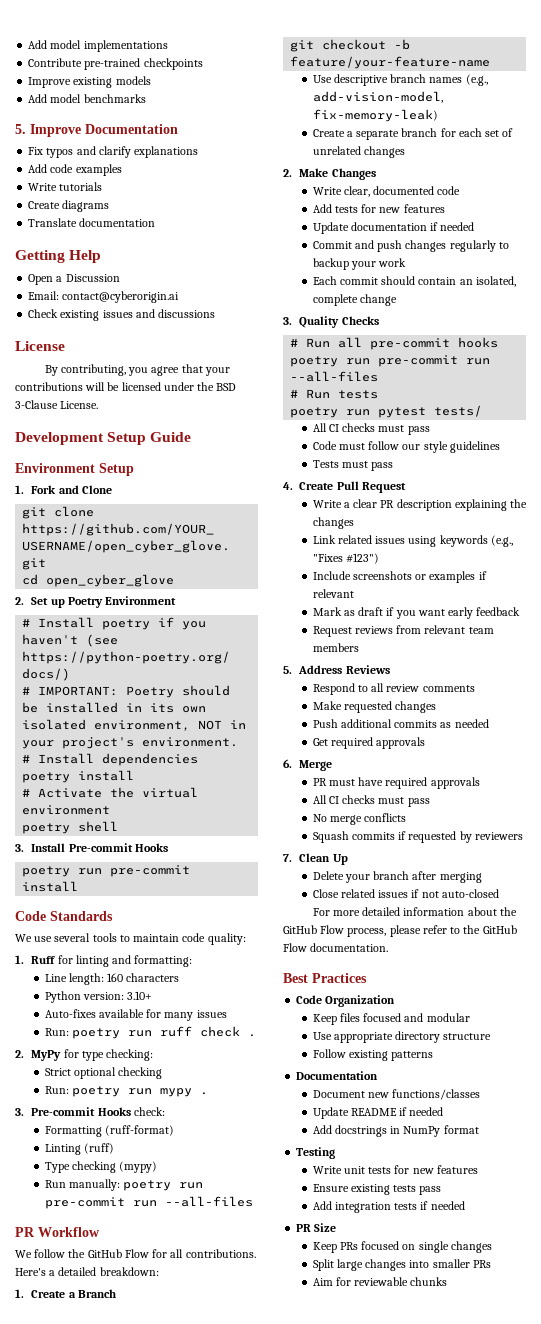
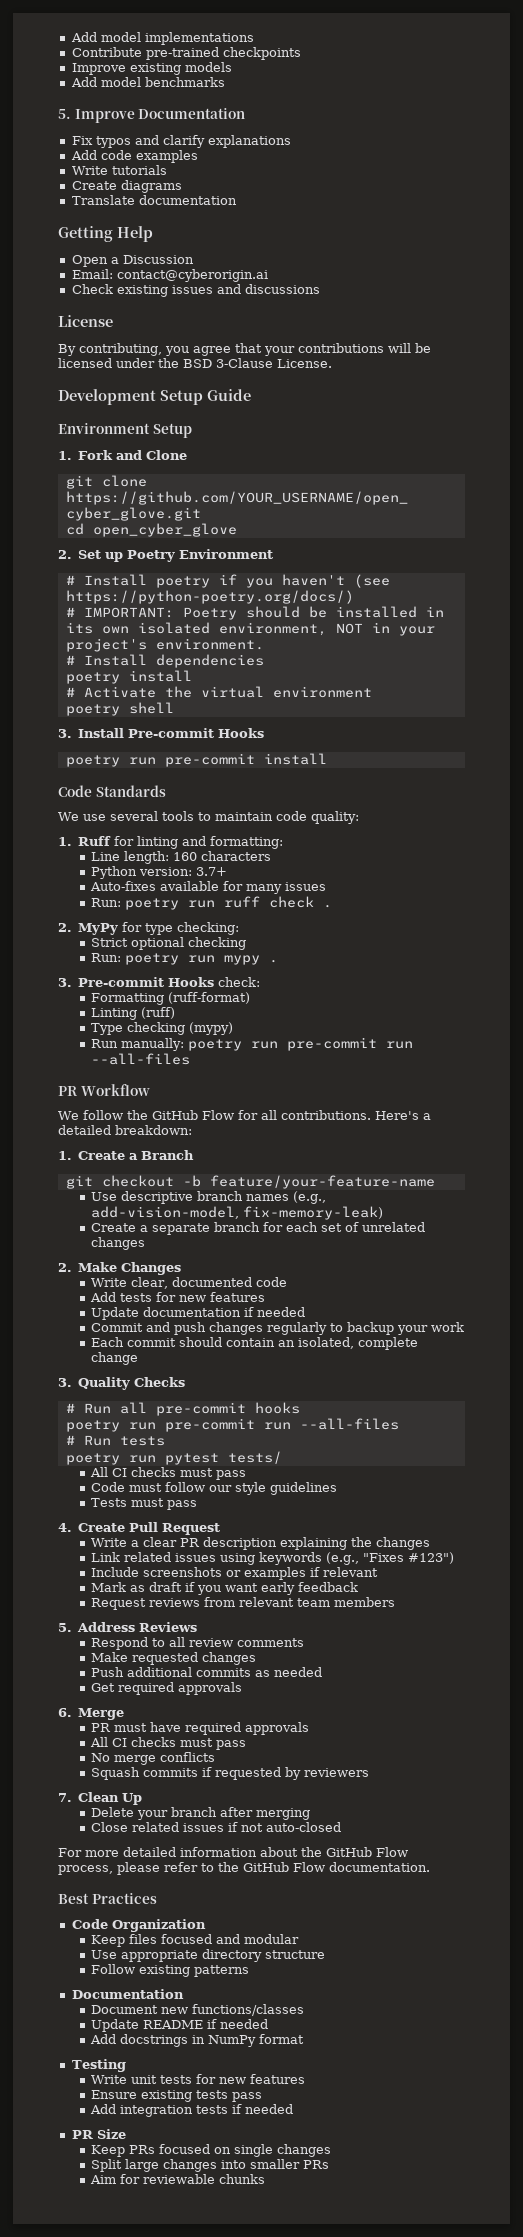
[127,991,153,1000] 3.10+ -> [196,867,228,876] 3.7+

